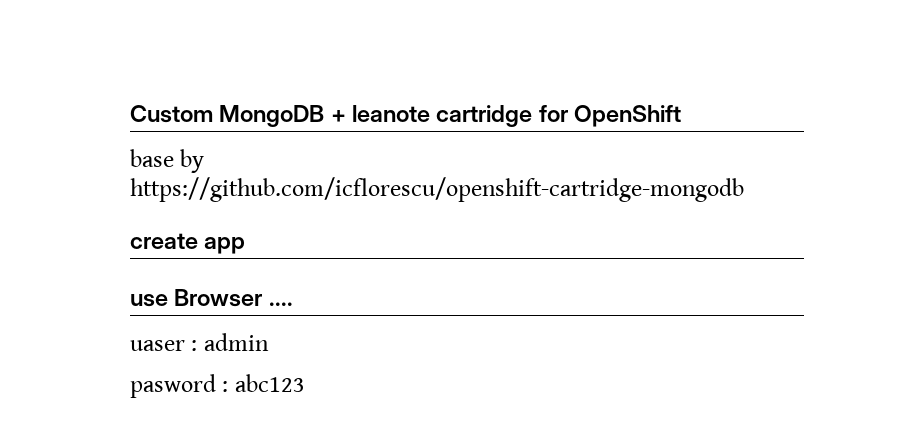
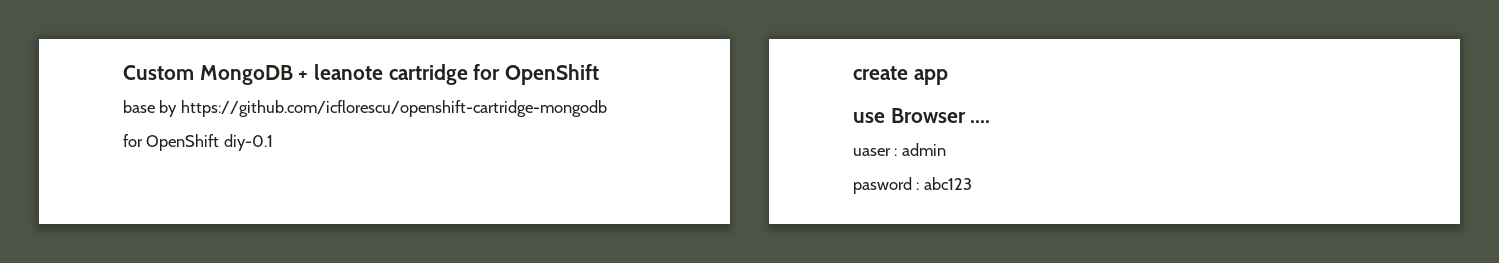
(744, 189) none -> [123,134,273,151] // for OpenShift diy-0.1

